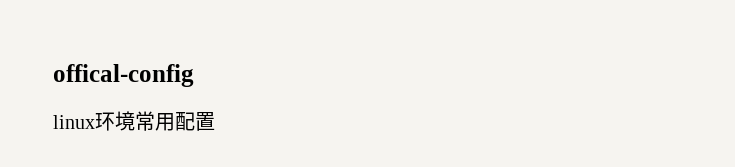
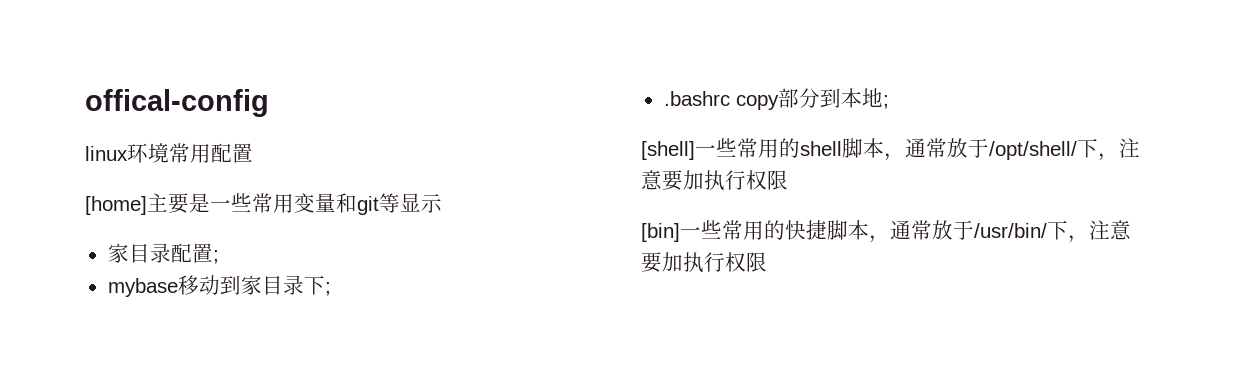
(215, 121) none -> [85,193,442,215] [107,243,219,264] [107,275,331,297] [663,88,889,110] [641,138,1140,161] [641,170,788,191] [641,220,1131,243] [641,252,767,273] // [home]主要是一些常用变量和git等显示 // 家目录配置; // mybase移动到家目录下; // .bashrc copy部分到本地; // [shell]一些常用的shell脚本，通常放于/opt/shell/下，注意要加执行权限 // [bin]一些常用的快捷脚本，通常放于/usr/bin/下，注意要加执行权限

